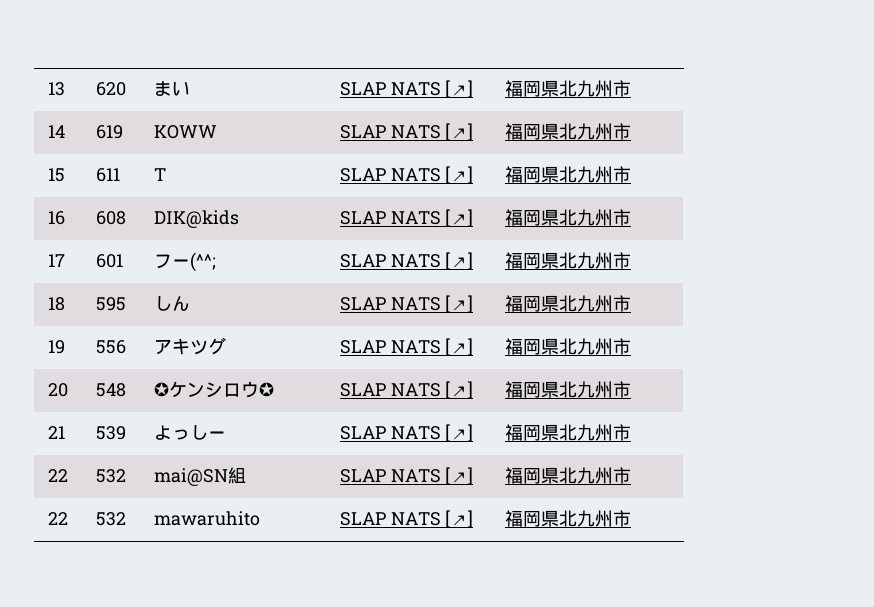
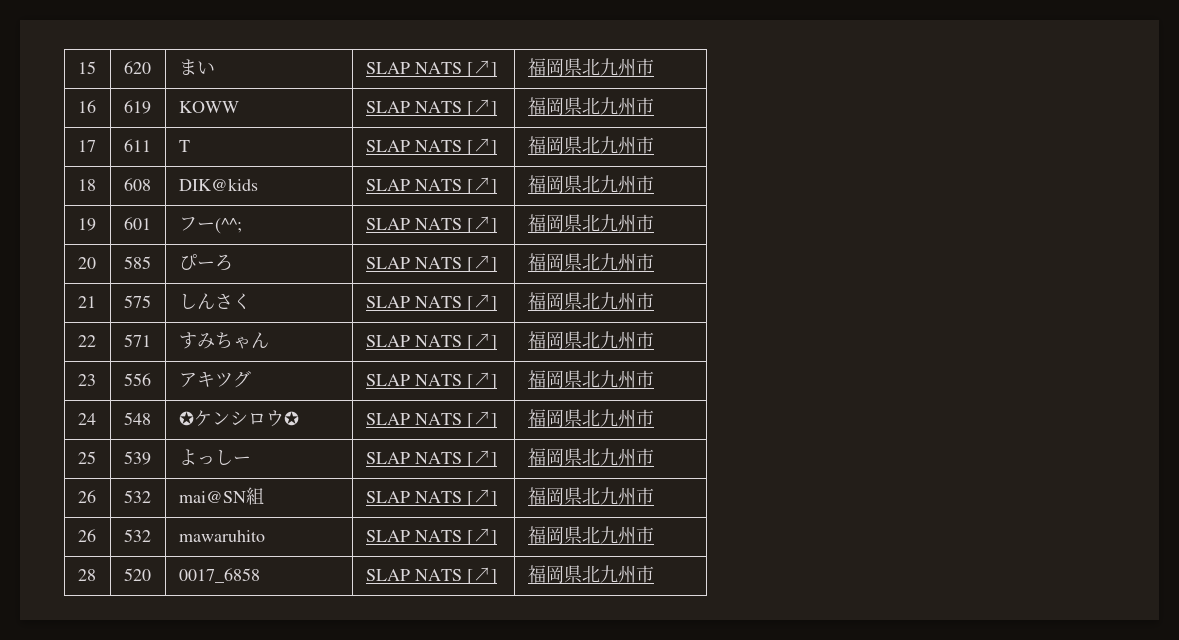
[47,82,65,96] 13 -> [77,61,96,74] 15
[47,125,65,138] 14 -> [77,100,96,113] 16
[47,168,65,182] 15 -> [77,140,96,152] 17
[47,211,65,225] 16 -> [77,179,96,191] 18
[47,254,65,267] 17 -> [77,218,96,231] 19
[47,297,65,311] [95,297,126,311] [153,296,172,311] 18 | 595 | し -> [77,257,96,269] [123,256,151,269] [178,254,233,271] [365,255,497,272] [527,253,654,271] [77,296,96,308] [123,295,151,308] [178,293,251,309] [365,294,497,311] [527,292,654,310] [77,335,96,347] [123,334,151,347] [178,332,251,349] 20 | 585 | ぴーろ | SLAP NATS [↗] | 福岡県北九州市 // 21 | 575 | しんさく | SLAP NATS [↗] | 福岡県北九州市 // 22 | 571 | すみちゃ
[47,340,65,354] 19 -> [77,374,96,386] 23
[47,383,68,397] 20 -> [77,413,96,425] 24
[47,426,65,439] 21 -> [77,451,96,464] 25
[47,469,68,482] 22 -> [77,490,96,503] 26
[47,512,68,525] 22 -> [77,529,96,542] 26
(631, 518) none -> [77,569,96,581] [123,568,151,581] [178,568,260,583] [365,567,497,584] [527,565,654,583] // 28 | 520 | 0017_6858 | SLAP NATS [↗] | 福岡県北九州市

